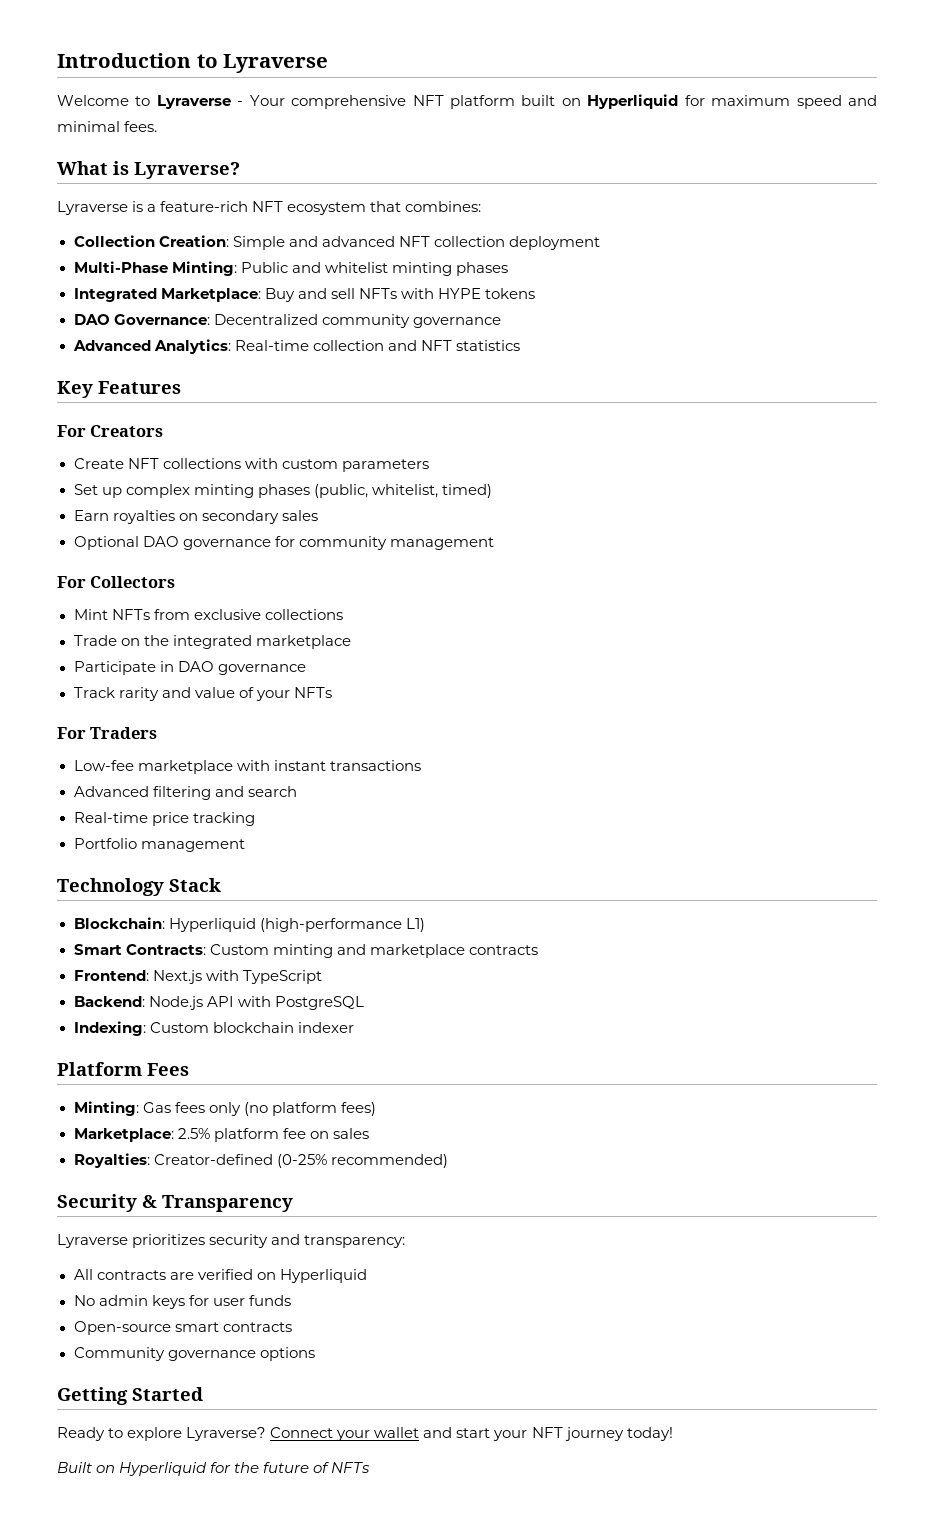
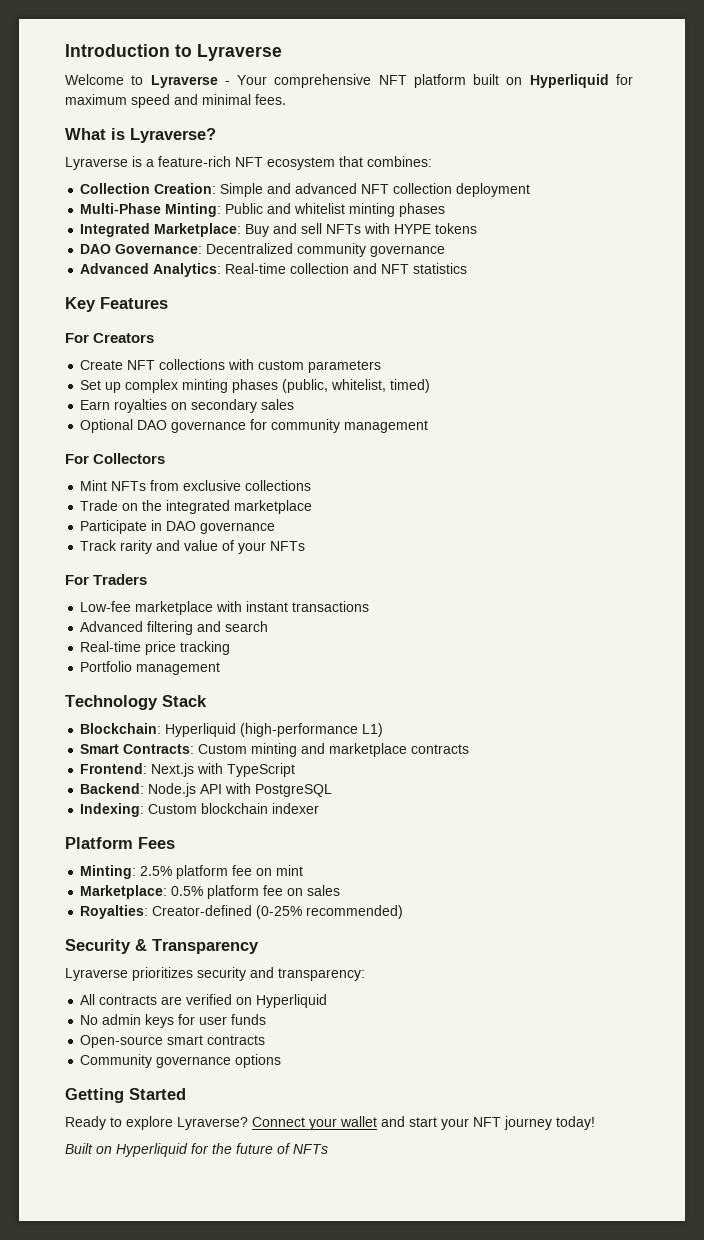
[142,1102,376,1116] [73,1128,210,1142] Gas fees only (no platform fees) // Marketplace: 2.5% -> [140,865,304,879] [80,885,204,899] 2.5% platform fee on mint // Marketplace: 0.5%

